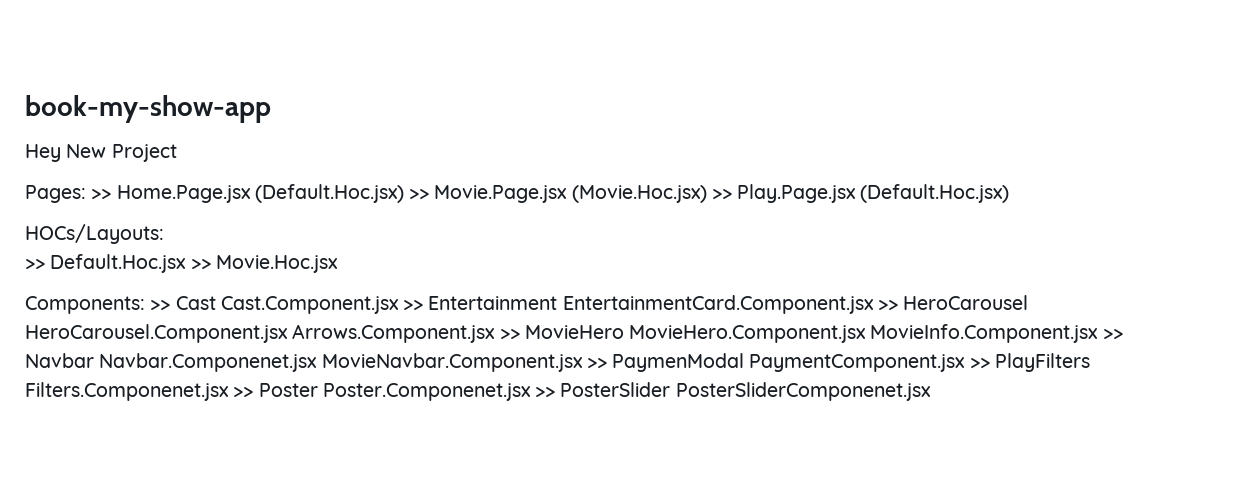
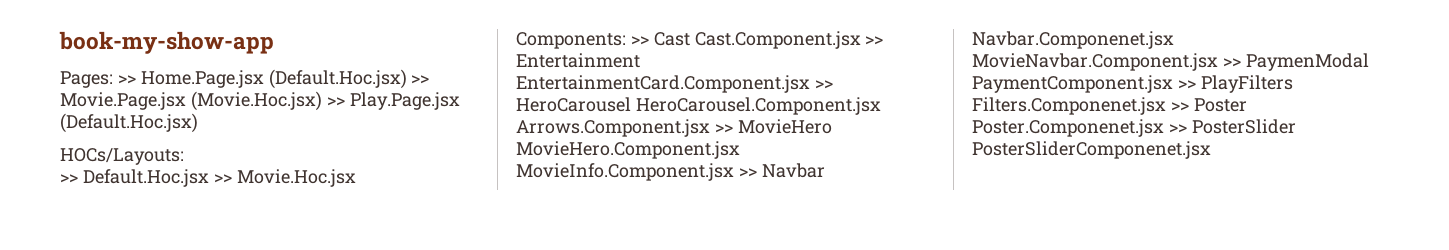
[25,144,177,162] // Hey New Project -> (274, 42) none

